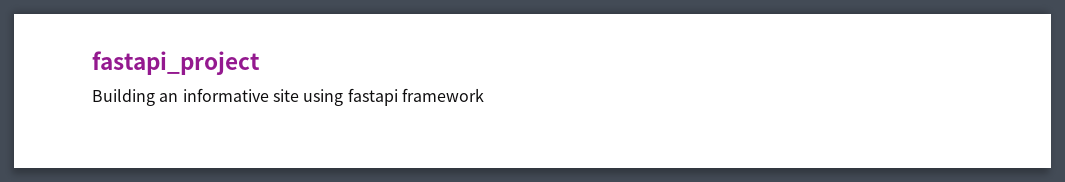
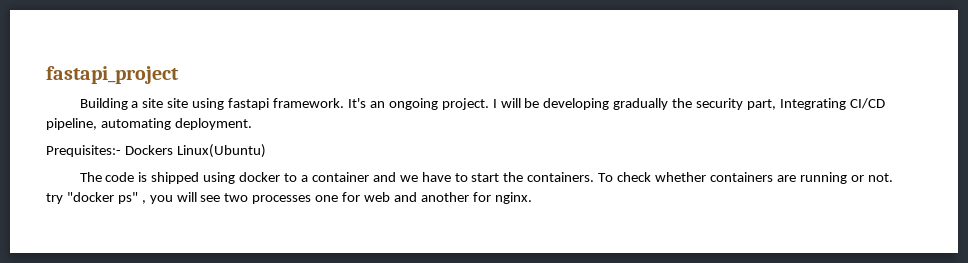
[159,88,269,102] an informative -> [131,98,164,108] a site
[401,88,484,102] framework -> [273,98,885,110] [46,118,252,130] [46,144,266,158] [79,172,893,184] [46,192,532,204] framework. It's an ongoing project. I will be developing gradually the security part, Integrating CI/CD pipeline, automating deployment. // Prequisites:- Dockers Linux(Ubuntu) // The code is shipped using docker to a container and we have to start the containers. To check whether containers are running or not. try "docker ps" , you will see two processes one for web and another for nginx.

